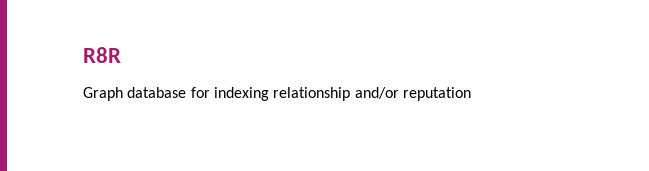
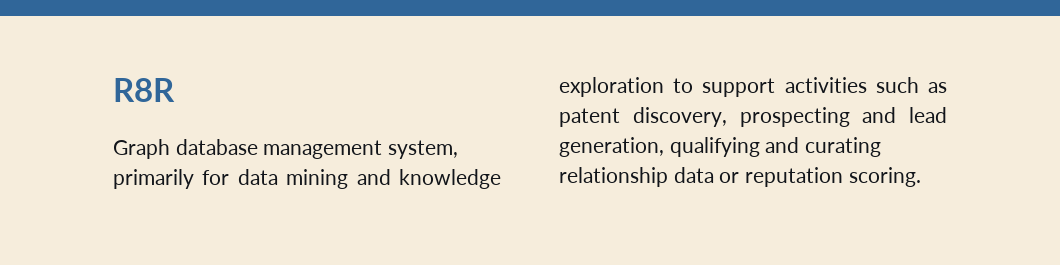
[190,87,471,101] for indexing relationship and/or reputation -> [263,140,459,159] [113,169,501,189] [559,77,947,97] [559,107,947,127] [559,137,882,157] [559,167,921,187] management system, primarily for data mining and knowledge exploration to support activities such as patent discovery, prospecting and lead generation, qualifying and curating relationship data or reputation scoring.

